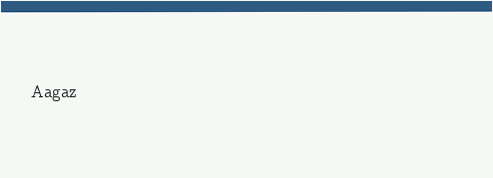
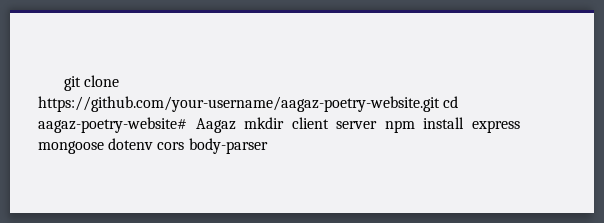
[30,85,78,102] Aagaz -> [63,75,119,91] [38,96,459,112] [38,117,520,133] [38,138,268,154] git clone https://github.com/your-username/aagaz-poetry-website.git cd aagaz-poetry-website# Aagaz mkdir client server npm install express mongoose dotenv cors body-parser

